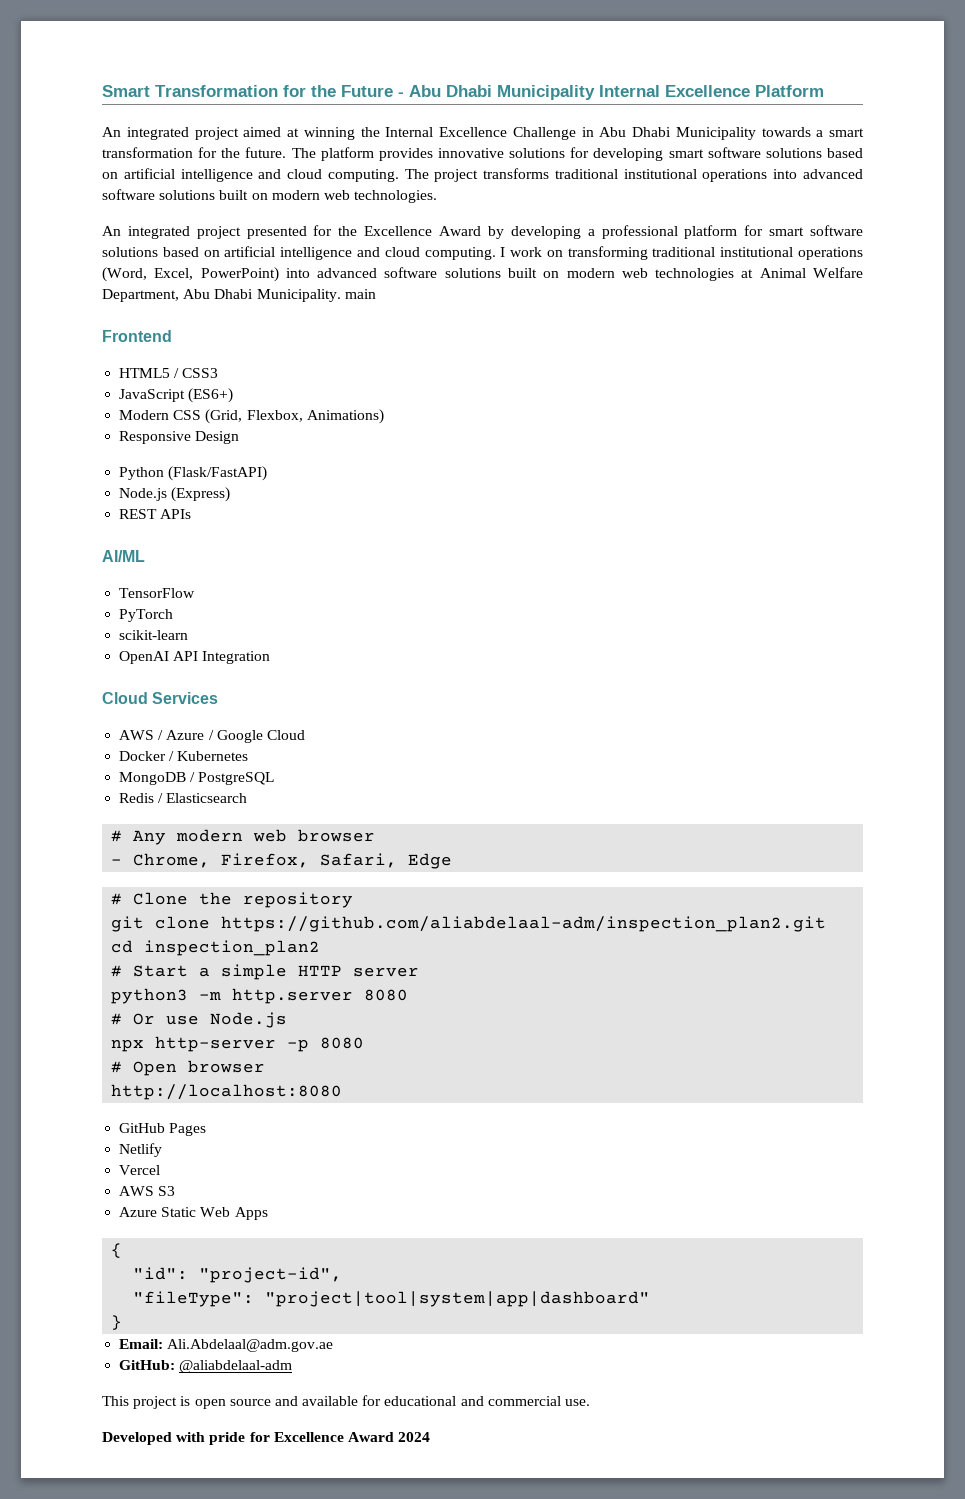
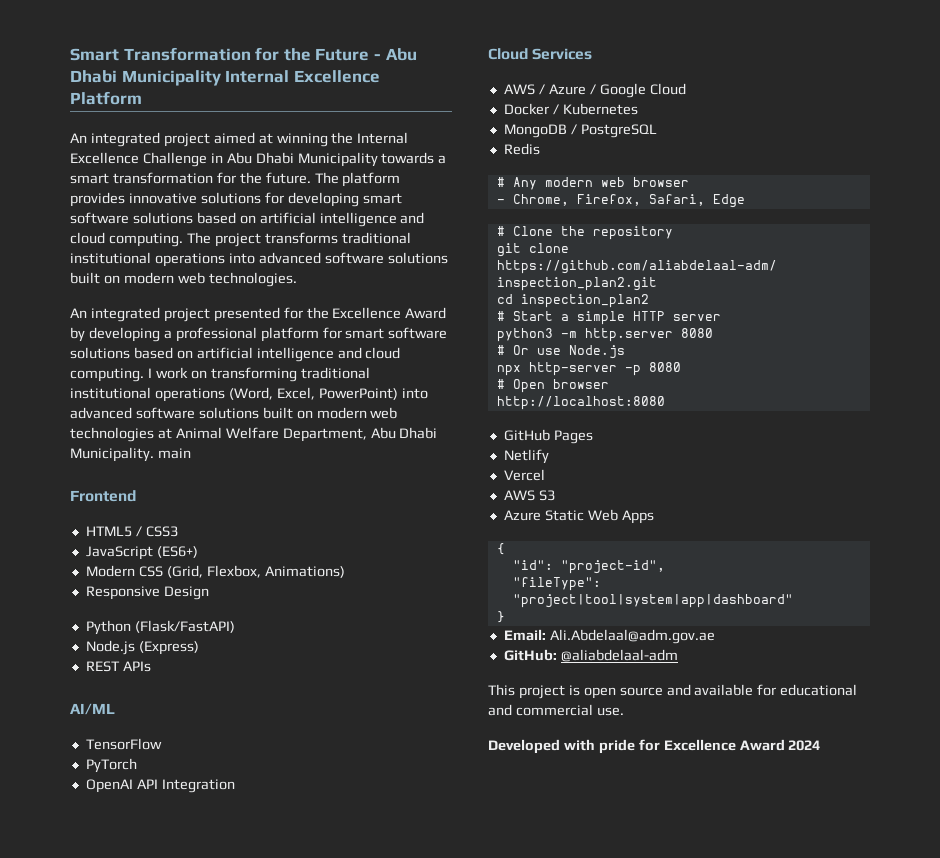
[119,630,189,640] // scikit-learn -> (137, 765) none
[158,793,248,803] / Elasticsearch -> (540, 149) none

